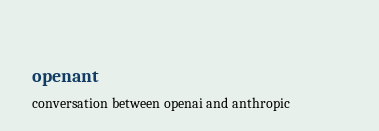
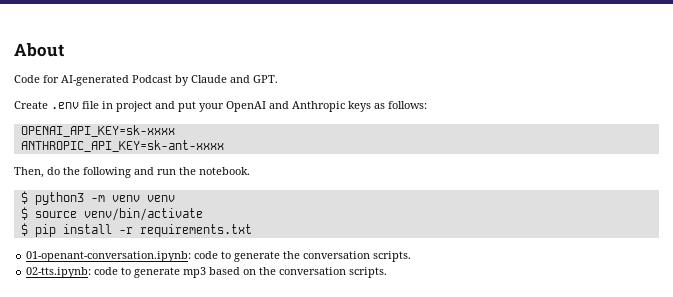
[32,71,99,86] [32,97,291,111] openant // conversation between openai and anthropic -> [14,43,64,57] [14,75,278,86] [14,101,427,112] [20,125,175,137] [20,140,224,152] [14,167,250,178] [20,191,175,205] [20,207,203,221] [20,223,252,237] [26,251,412,262] [26,267,388,278] About // Code for AI-generated Podcast by Claude and GPT. // Create .env file in project and put your OpenAI and Anthropic keys as follows: // OPENAI_API_KEY=sk-xxxx // ANTHROPIC_API_KEY=sk-ant-xxxx // Then, do the following and run the notebook. // $ python3 -m venv venv // $ source venv/bin/activate // $ pip install -r requirements.txt // 01-openant-conversation.ipynb: code to generate the conversation scripts. // 02-tts.ipynb: code to generate mp3 based on the conversation scripts.

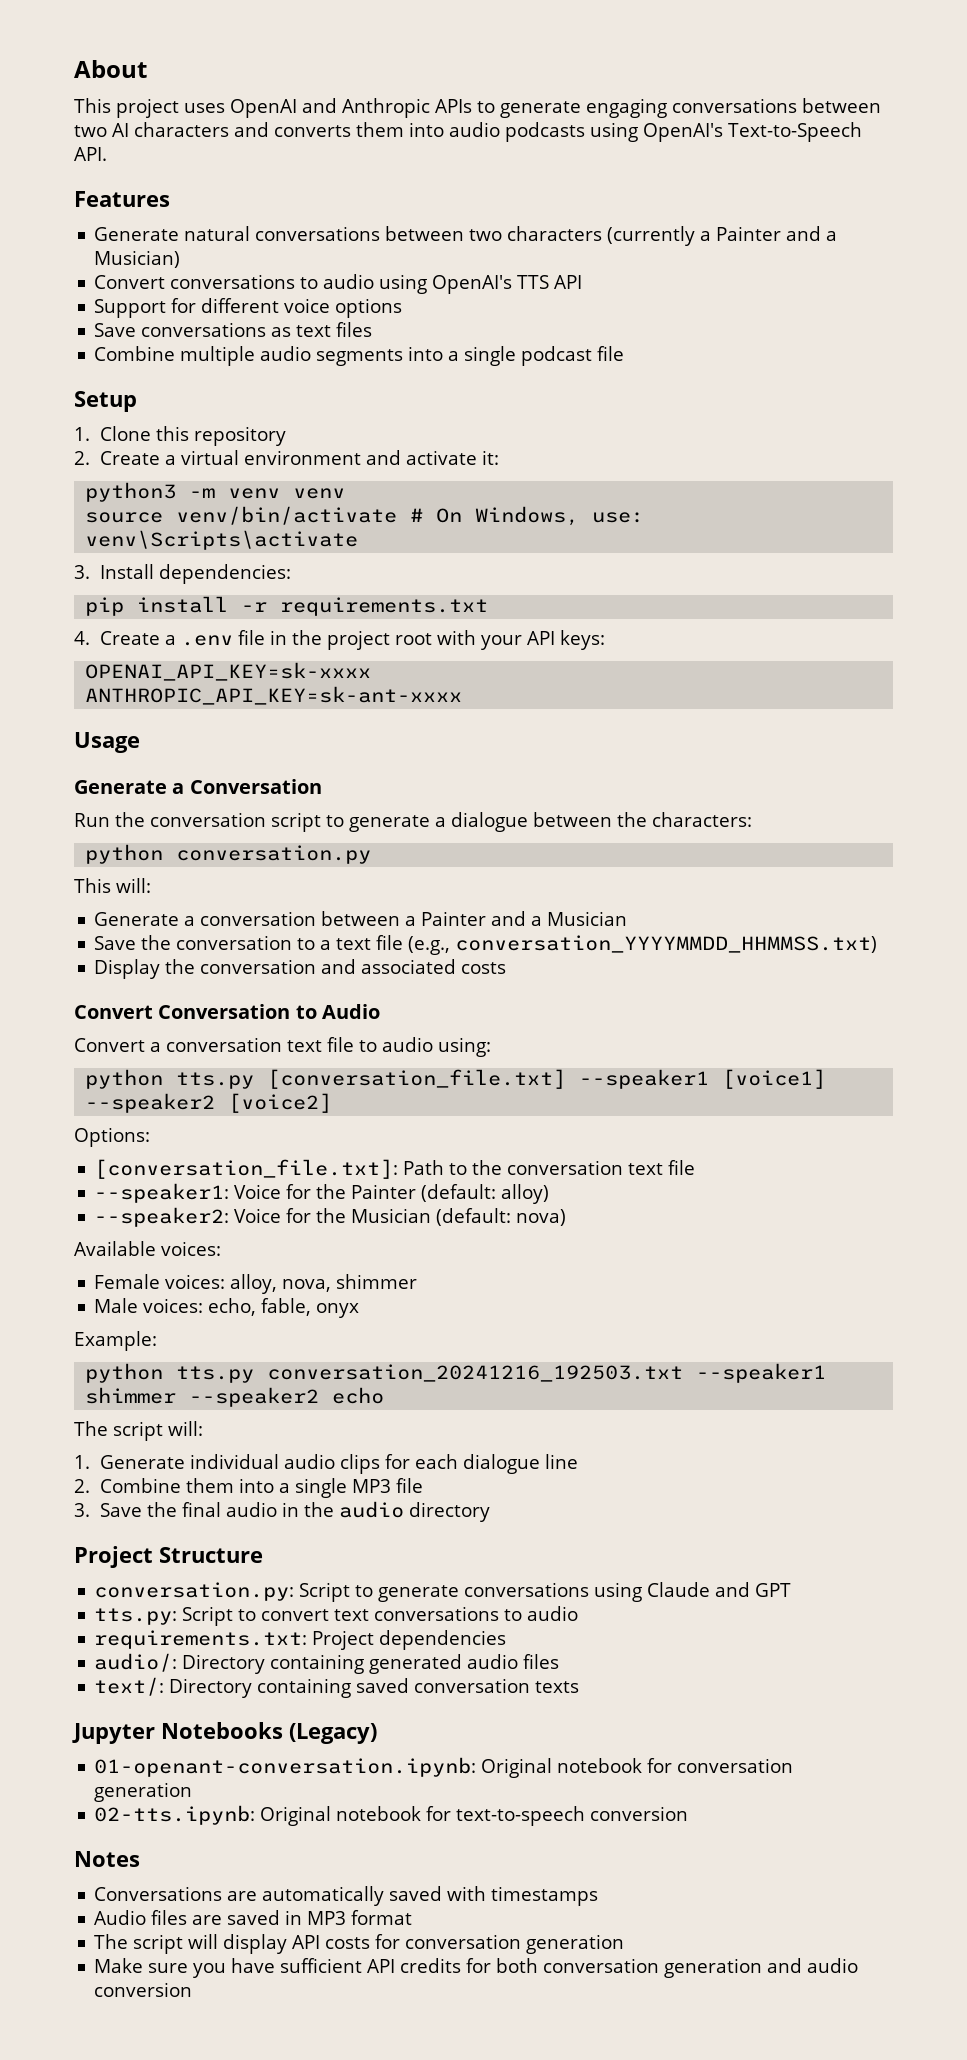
[14,75,278,86] [14,101,427,112] [20,125,175,137] [20,140,224,152] [14,167,250,178] [20,191,175,205] [20,207,203,221] [20,223,252,237] [26,251,412,262] [26,267,388,278] Code for AI-generated Podcast by Claude and GPT. // Create .env file in project and put your OpenAI and Anthropic keys as follows: // OPENAI_API_KEY=sk-xxxx // ANTHROPIC_API_KEY=sk-ant-xxxx // Then, do the following and run the notebook. // $ python3 -m venv venv // $ source venv/bin/activate // $ pip install -r requirements.txt // 01-openant-conversation.ipynb: code to generate the conversation scripts. // 02-tts.ipynb: code to generate mp3 based on the conversation scripts. -> [74,98,881,118] [74,122,862,142] [74,147,107,161] [74,191,170,207] [94,226,838,246] [94,250,181,268] [94,274,583,294] [94,298,403,318] [94,322,373,337] [94,346,625,366] [74,391,137,412] [74,426,286,446] [74,450,499,465] [85,482,346,502] [85,506,645,526] [85,530,359,550] [74,564,291,584] [85,596,489,616] [74,630,605,650] [85,662,372,681] [85,686,463,705] [74,732,140,753] [74,779,322,794] [74,812,752,832] [85,844,372,864] [74,878,151,893] [94,911,628,926] [94,935,878,955] [94,959,507,979] [74,1004,381,1019] [74,1037,491,1057] [85,1069,827,1089] [85,1093,333,1113] [74,1127,150,1147] [94,1159,696,1179] [94,1183,550,1204] [94,1207,567,1227] [74,1241,221,1256] [94,1274,418,1294] [94,1298,360,1318] [74,1331,157,1351] [85,1363,827,1383] [85,1387,385,1407] [74,1421,203,1441] [74,1454,578,1474] [74,1478,423,1498] [74,1501,490,1522] [74,1546,263,1568] [94,1582,792,1602] [94,1606,579,1626] [94,1630,507,1650] [94,1653,560,1674] [94,1677,580,1698] [72,1722,377,1744] [94,1757,794,1778] [94,1782,193,1802] [94,1805,689,1826] [74,1851,140,1867] [94,1886,599,1906] [94,1910,413,1925] [94,1934,625,1954] [94,1958,859,1978] [94,1982,193,1997] This project uses OpenAI and Anthropic APIs to generate engaging conversations between two AI characters and converts them into audio podcasts using OpenAI's Text-to-Speech API. // Features // Generate natural conversations between two characters (currently a Painter and a Musician) // Convert conversations to audio using OpenAI's TTS API // Support for different voice options // Save conversations as text files // Combine multiple audio segments into a single podcast file // Setup // 1. Clone this repository // 2. Create a virtual environment and activate it: // python3 -m venv venv // source venv/bin/activate # On Windows, use: venv\Scripts\activate // 3. Install dependencies: // pip install -r requirements.txt // 4. Create a .env file in the project root with your API keys: // OPENAI_API_KEY=sk-xxxx // ANTHROPIC_API_KEY=sk-ant-xxxx // Usage // Generate a Conversation // Run the conversation script to generate a dialogue between the characters: // python conversation.py // This will: // Generate a conversation between a Painter and a Musician // Save the conversation to a text file (e.g., conversation_YYYYMMDD_HHMMSS.txt) // Display the conversation and associated costs // Convert Conversation to Audio // Convert a conversation text file to audio using: // python tts.py [conversation_file.txt] --speaker1 [voice1] --speaker2 [voice2] // Options: // [conversation_file.txt]: Path to the conversation text file // --speaker1: Voice for the Painter (default: alloy) // --speaker2: Voice for the Musician (default: nova) // Available voices: // Female voices: alloy, nova, shimmer // Male voices: echo, fable, onyx // Example: // python tts.py conversation_20241216_192503.txt --speaker1 shimmer --speaker2 echo // The script will: // 1. Generate individual audio clips for each dialogue line // 2. Combine them into a single MP3 file // 3. Save the final audio in the audio directory // Project Structure // conversation.py: Script to generate conversations using Claude and GPT // tts.py: Script to convert text conversations to audio // requirements.txt: Project dependencies // audio/: Directory containing generated audio files // text/: Directory containing saved conversation texts // Jupyter Notebooks (Legacy) // 01-openant-conversation.ipynb: Original notebook for conversation generation // 02-tts.ipynb: Original notebook for text-to-speech conversion // Notes // Conversations are automatically saved with timestamps // Audio files are saved in MP3 format // The script will display API costs for conversation generation // Make sure you have sufficient API credits for both conversation generation and audio conversion

